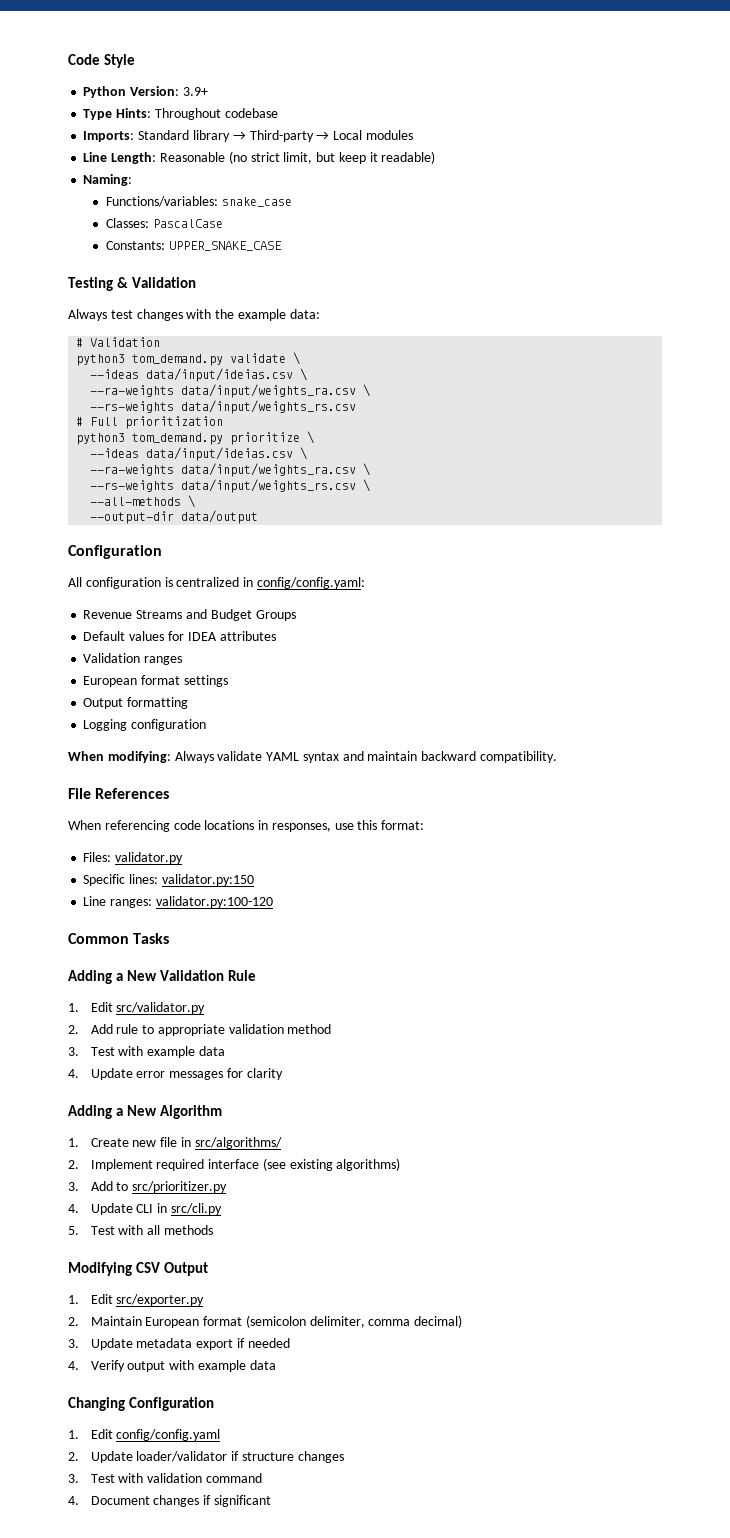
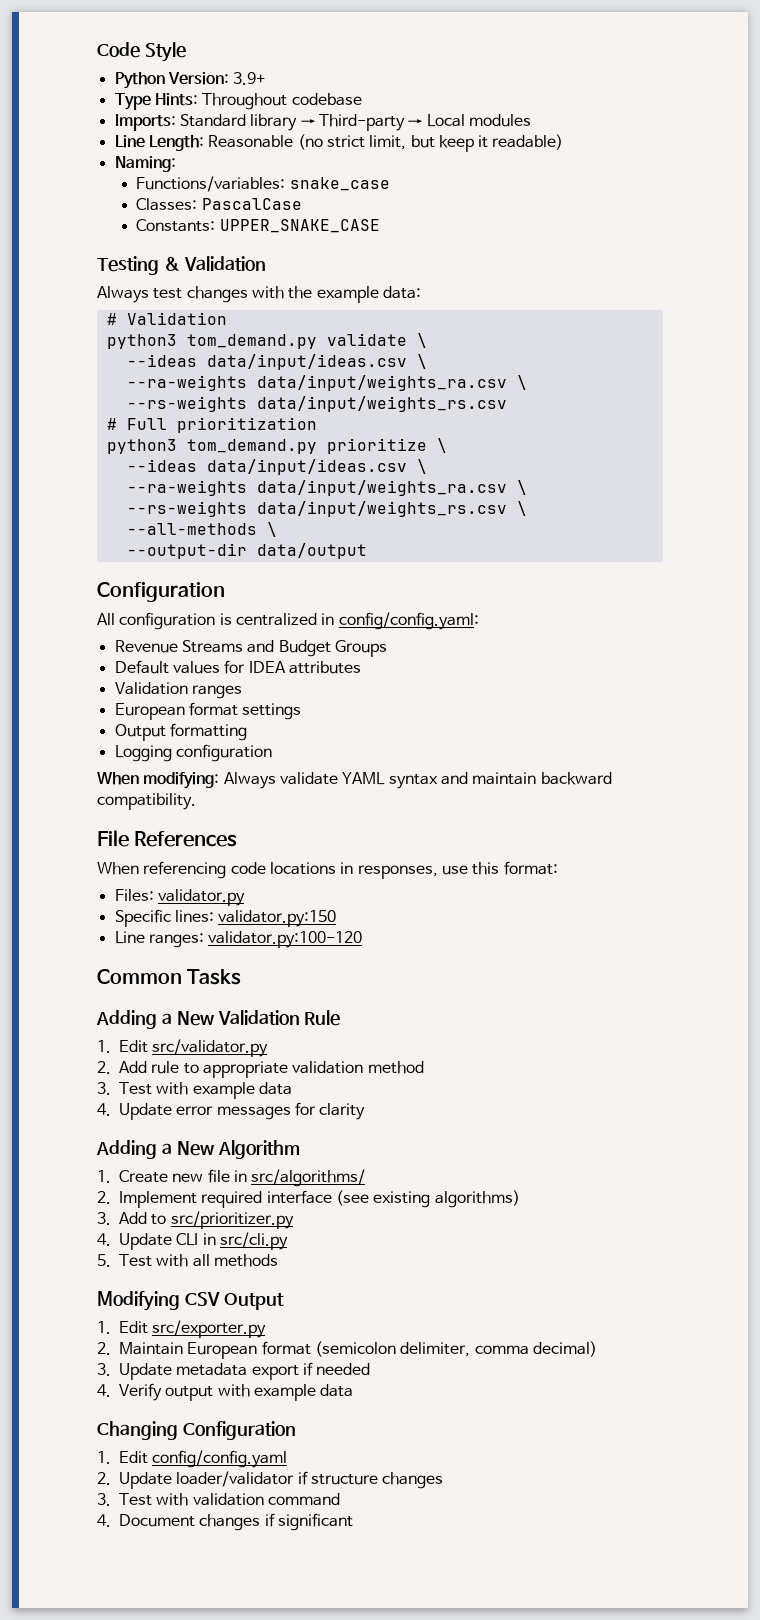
[146,368,294,382] data/input/ideias.csv -> [206,354,407,370] data/input/ideas.csv
[146,447,294,461] data/input/ideias.csv -> [206,459,407,475] data/input/ideas.csv

